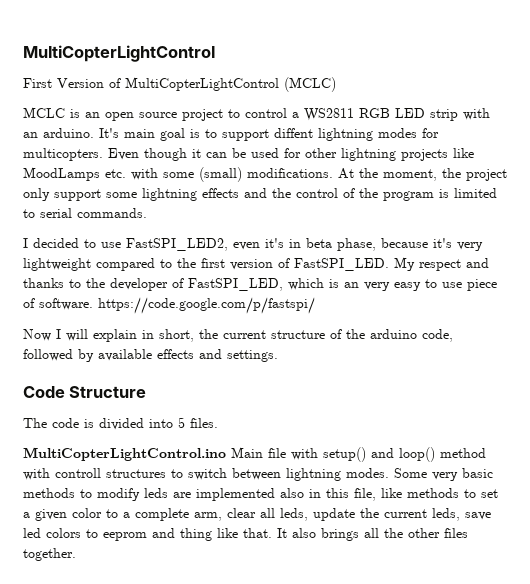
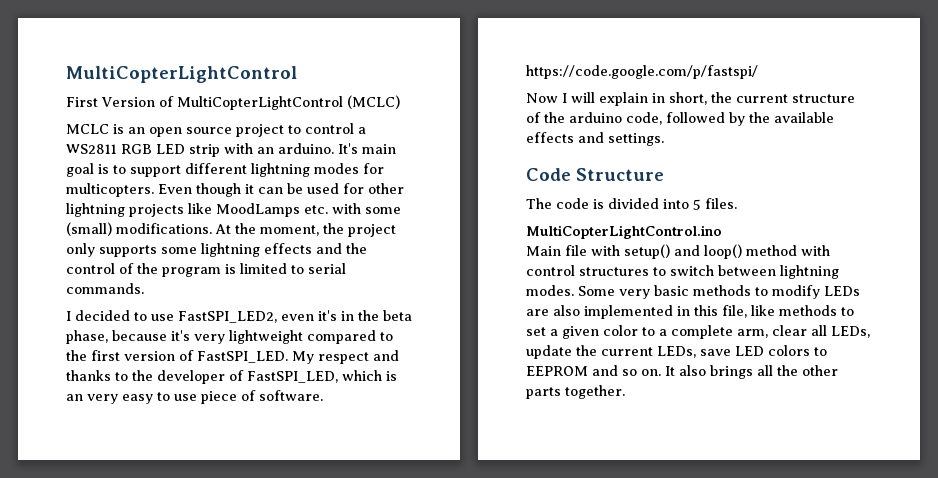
[274,128,313,138] diffent -> [185,163,247,174] different
[54,189,101,201] support -> [99,245,157,257] supports
(301, 243) none -> [358,310,379,321] the
(94, 355) none -> [749,112,770,123] the
(226, 454) none -> (722, 232) //
[55,468,101,478] controll -> [526,265,575,276] control
[144,488,304,501] leds are implemented also -> [824,286,860,296] [526,305,673,319] LEDs are also implemented
[280,508,308,521] leds, -> [831,326,870,338] LEDs,
[432,508,491,521] [23,528,272,541] leds, save led colors to eeprom and thing like that. -> [657,345,827,358] [526,365,661,376] LEDs, save LED colors to EEPROM and so on.
[444,528,468,538] files -> [526,387,561,399] parts

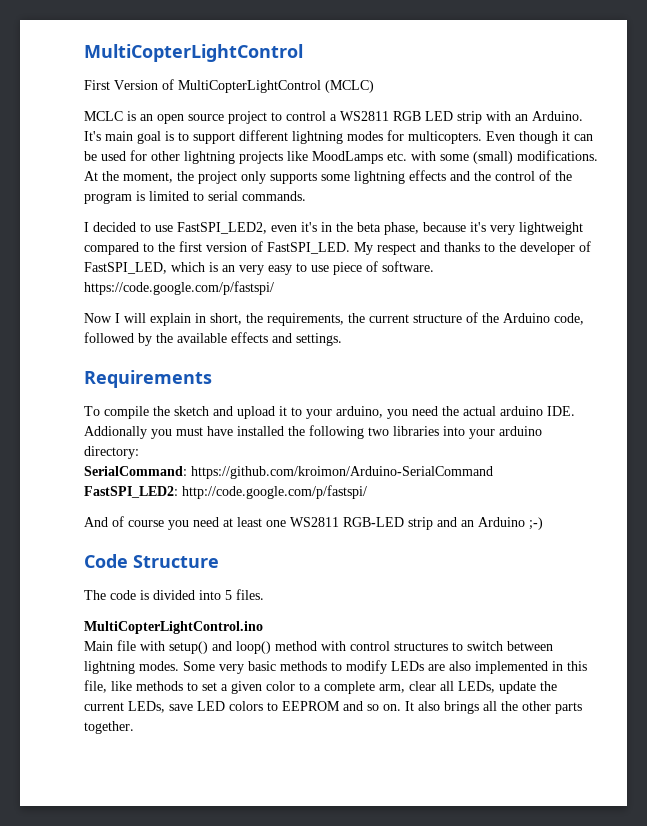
[278,143,334,154] arduino. -> [532,111,583,121] Arduino.
(732, 97) none -> [267,313,365,326] requirements, the
[569,112,622,123] arduino -> [503,313,550,323] Arduino
(664, 139) none -> [84,370,212,388] [84,406,575,419] [84,425,542,439] [84,446,139,459] [84,466,493,479] [84,485,367,499] [84,516,543,530] // Requirements // To compile the sketch and upload it to your arduino, you need the actual arduino IDE. Addionally you must have installed the following two libraries into your arduino directory: // SerialCommand: https://github.com/kroimon/Arduino-SerialCommand // FastSPI_LED2: http://code.google.com/p/fastspi/ // And of course you need at least one WS2811 RGB-LED strip and an Arduino ;-)

